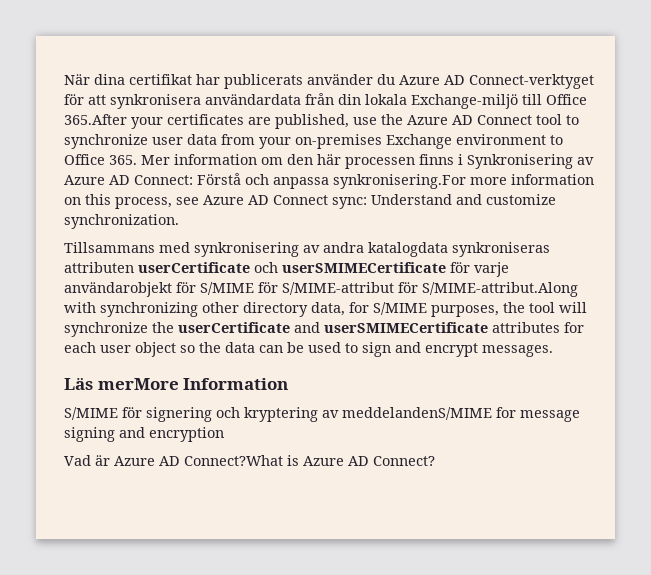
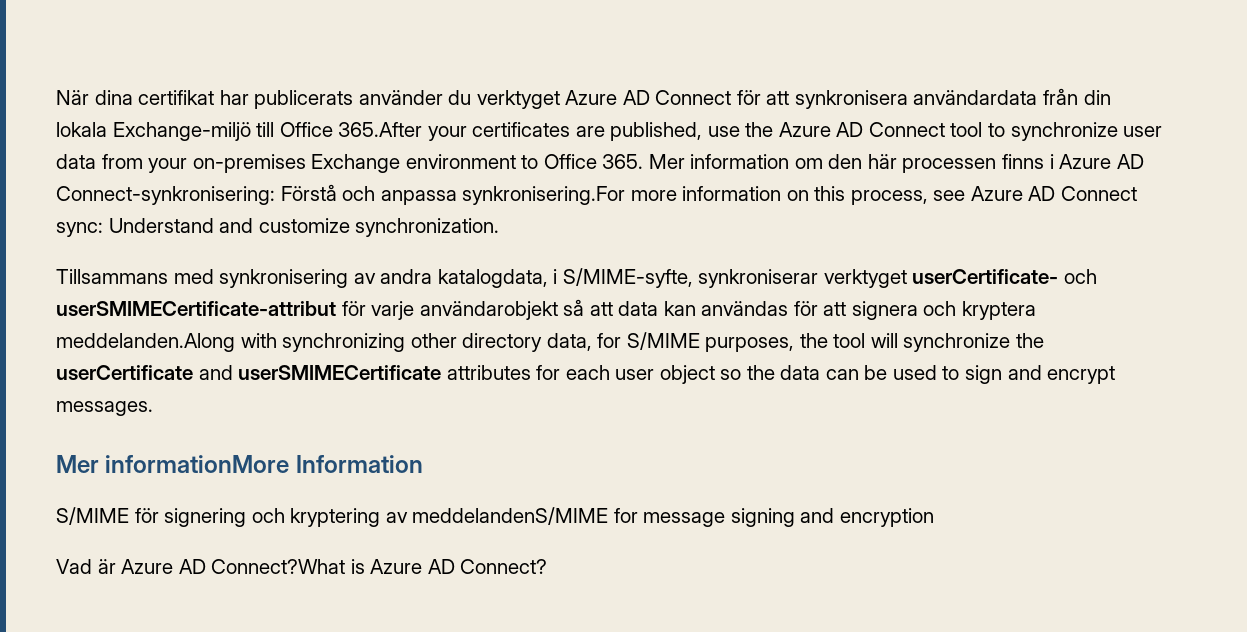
[399,74,594,89] Azure AD Connect-verktyget -> [476,90,732,109] verktyget Azure AD Connect
[467,154,594,169] [64,175,193,185] Synkronisering av Azure AD Connect: -> [1059,154,1144,169] [56,186,275,205] Azure AD Connect-synkronisering:
[368,242,550,257] [64,262,509,277] [64,282,578,297] katalogdata synkroniseras attributen userCertificate och userSMIMECertificate för varje användarobjekt för S/MIME för S/MIME-attribut för S/MIME-attribut.Along -> [437,268,1097,288] [56,299,1036,320] [56,333,235,352] katalogdata, i S/MIME-syfte, synkroniserar verktyget userCertificate- och userSMIMECertificate-attribut för varje användarobjekt så att data kan användas för att signera och kryptera meddelanden.Along
[64,377,179,390] Läs merMore -> [56,455,290,473] Mer informationMore

